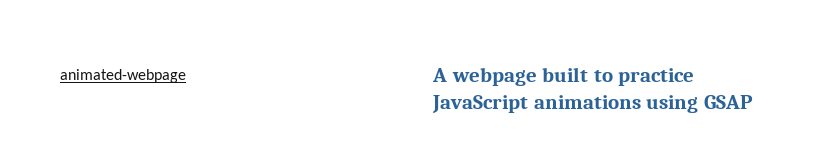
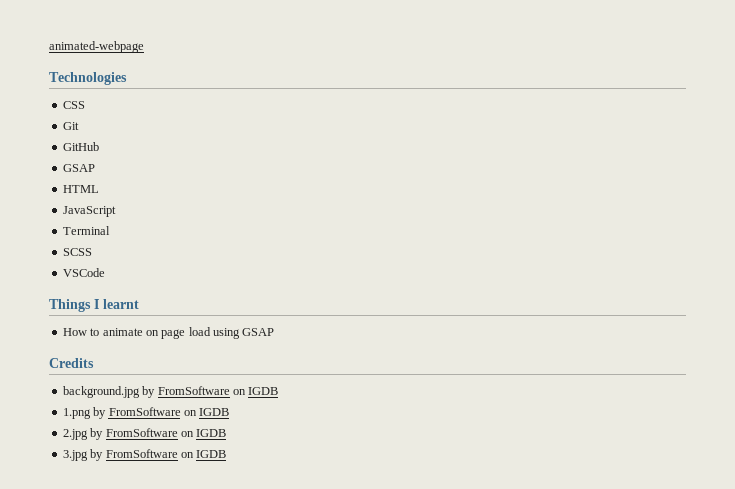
[432,67,695,86] [432,95,753,113] A webpage built to practice JavaScript animations using GSAP -> [49,72,127,85] [62,101,85,109] [62,122,79,130] [62,142,99,151] [62,164,95,172] [62,185,99,193] [62,206,116,217] [62,226,110,235] [62,248,92,256] [62,268,105,277] [49,299,139,312] [62,327,275,339] [49,358,94,368] [62,386,279,398] [62,407,230,419] [62,428,227,440] [62,449,227,461] Technologies // CSS // Git // GitHub // GSAP // HTML // JavaScript // Terminal // SCSS // VSCode // Things I learnt // How to animate on page load using GSAP // Credits // background.jpg by FromSoftware on IGDB // 1.png by FromSoftware on IGDB // 2.jpg by FromSoftware on IGDB // 3.jpg by FromSoftware on IGDB

